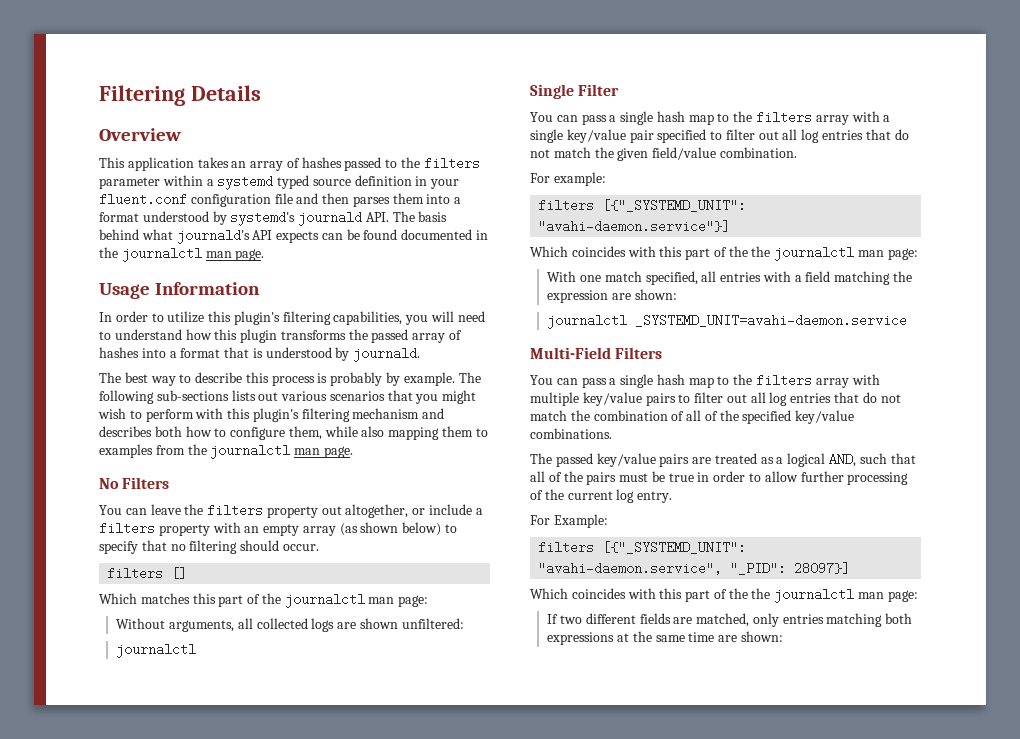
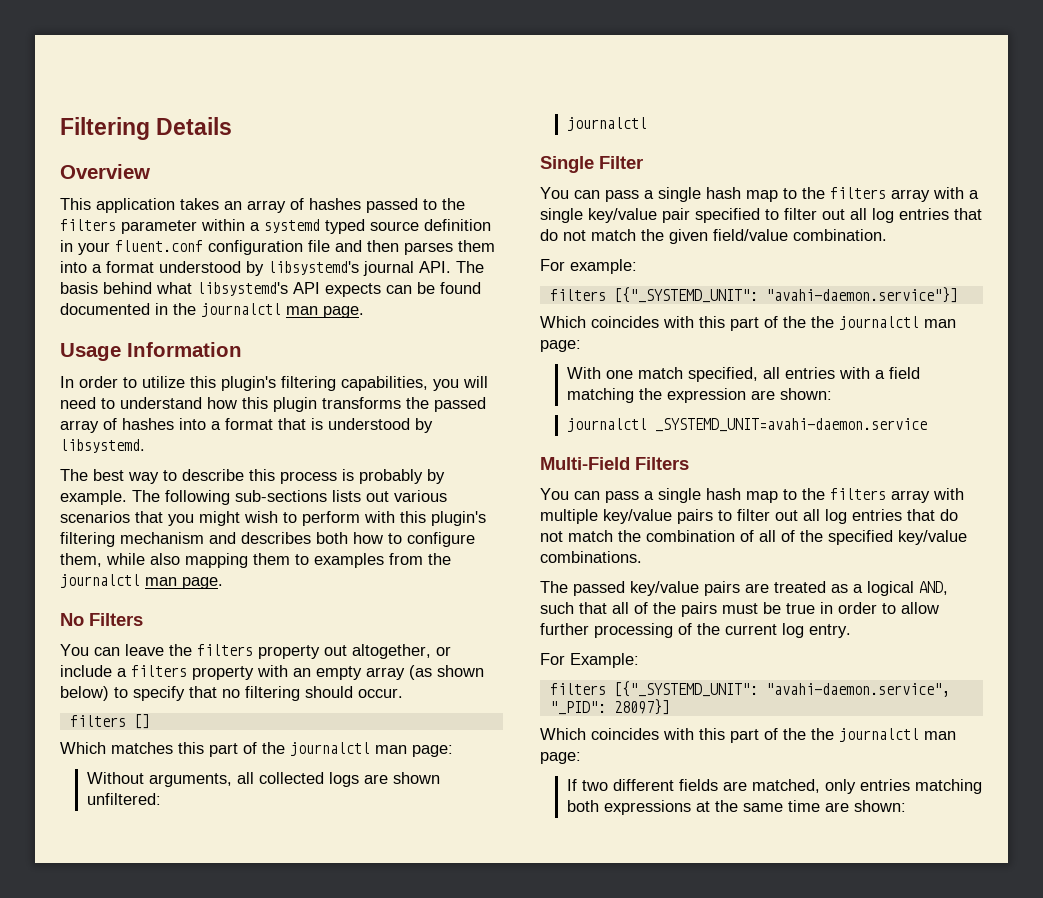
[230,211,363,226] systemd's journald -> [268,261,414,276] libsystemd's journal
[176,229,250,244] journald's -> [197,282,288,296] libsystemd's
[353,347,421,362] journald. -> [60,439,145,453] libsystemd.

